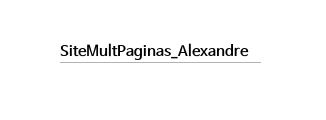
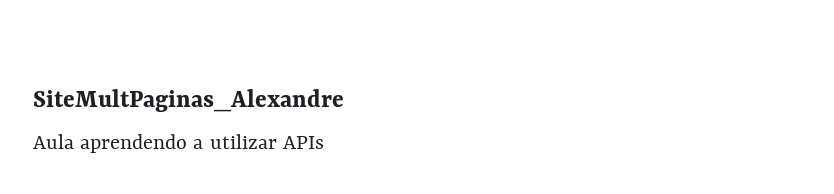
(249, 51) none -> [33,134,324,153] // Aula aprendendo a utilizar APIs

